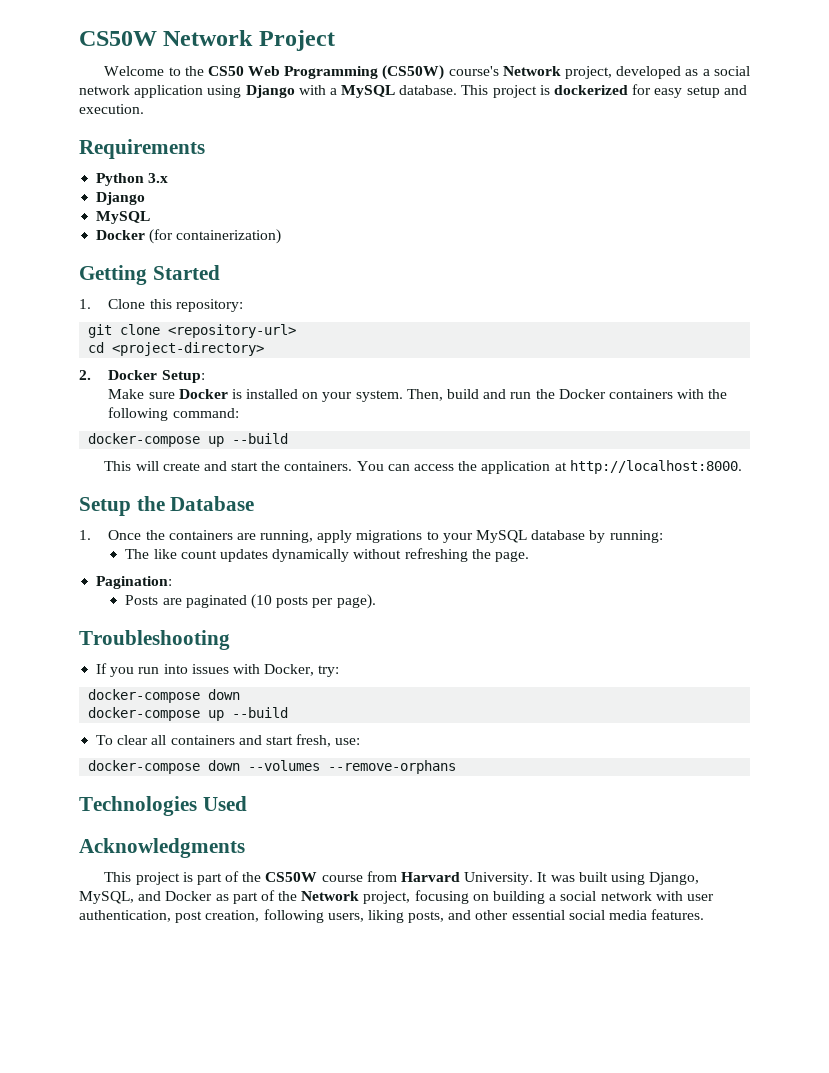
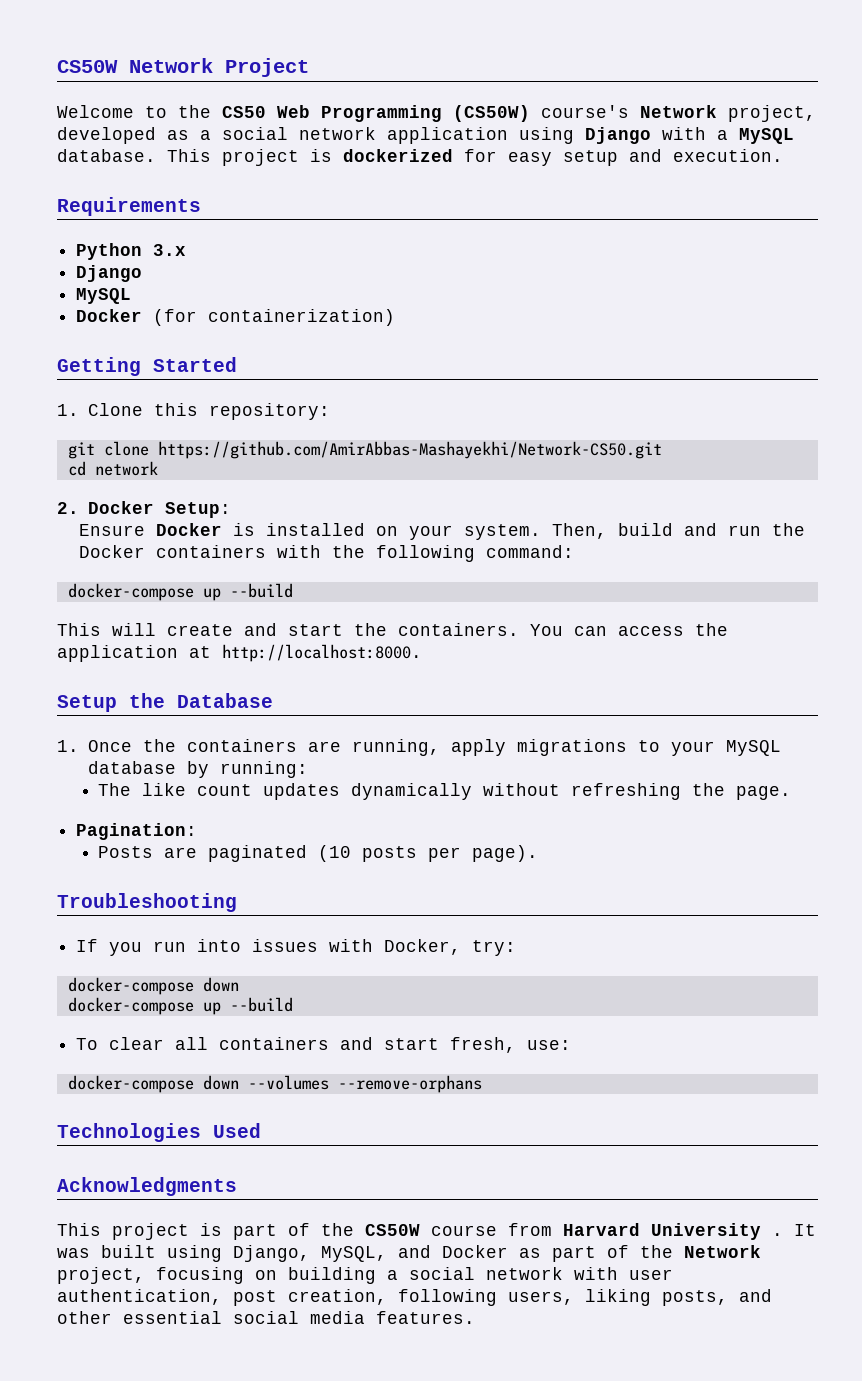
[168,324,297,338] <repository-url> -> [157,441,662,459] https://github.com/AmirAbbas-Mashayekhi/Network-CS50.git
[112,342,265,356] <project-directory> -> [94,461,158,476] network
[108,389,175,399] Make sure -> [79,524,146,536] Ensure
[464,872,534,885] University. -> [651,1223,783,1240] University .

